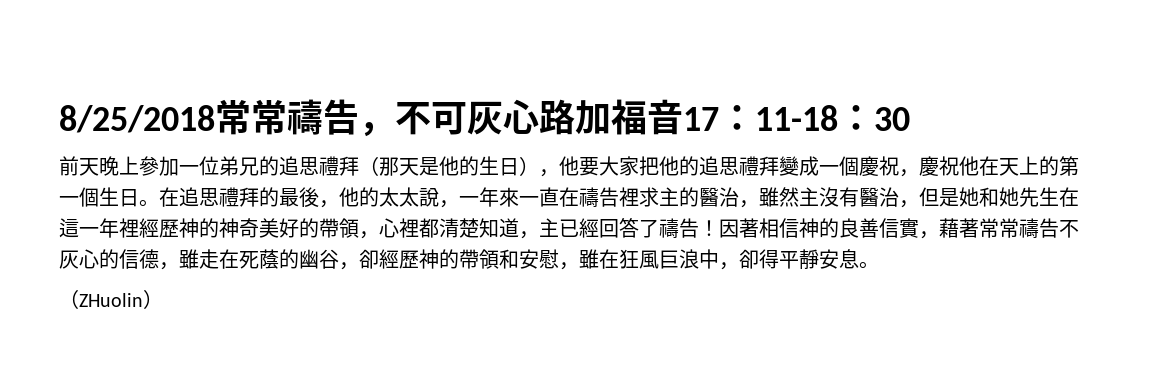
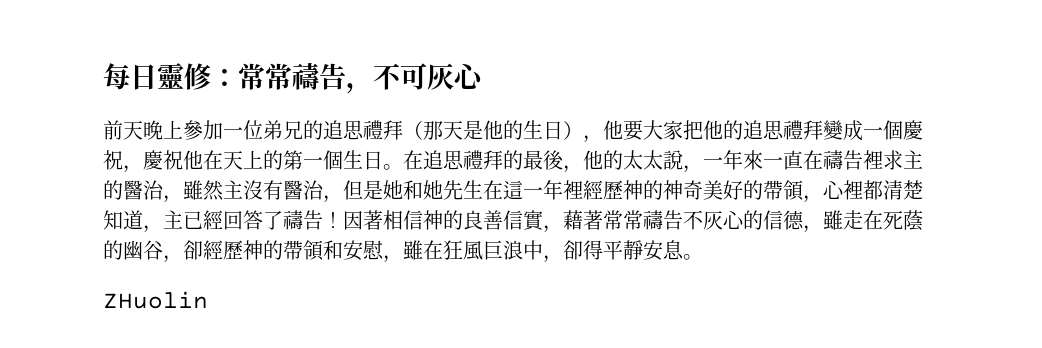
[59,105,215,133] 8/25/2018 -> [103,63,238,90] 每日靈修：
[539,99,910,135] 路加福音17：11-18：30 -> (485, 76) none
[59,289,163,309] （ZHuolin） -> [103,291,208,309] ZHuolin

